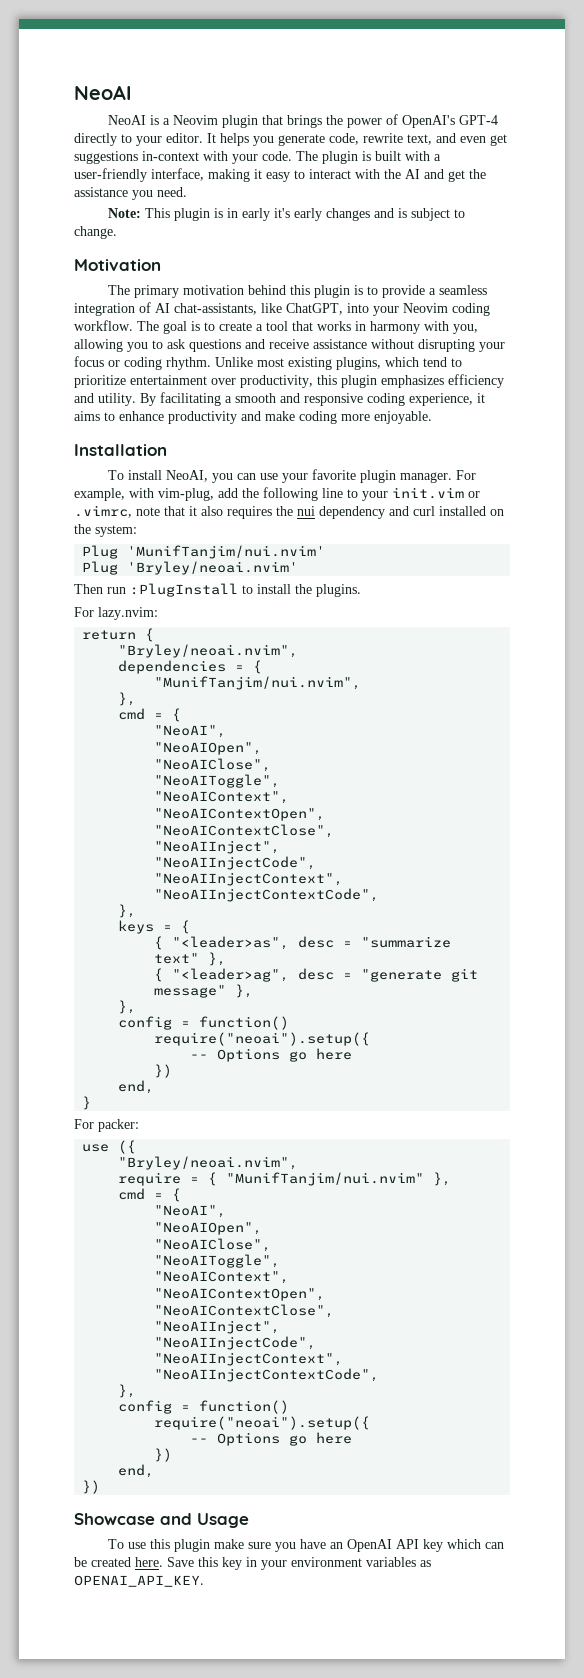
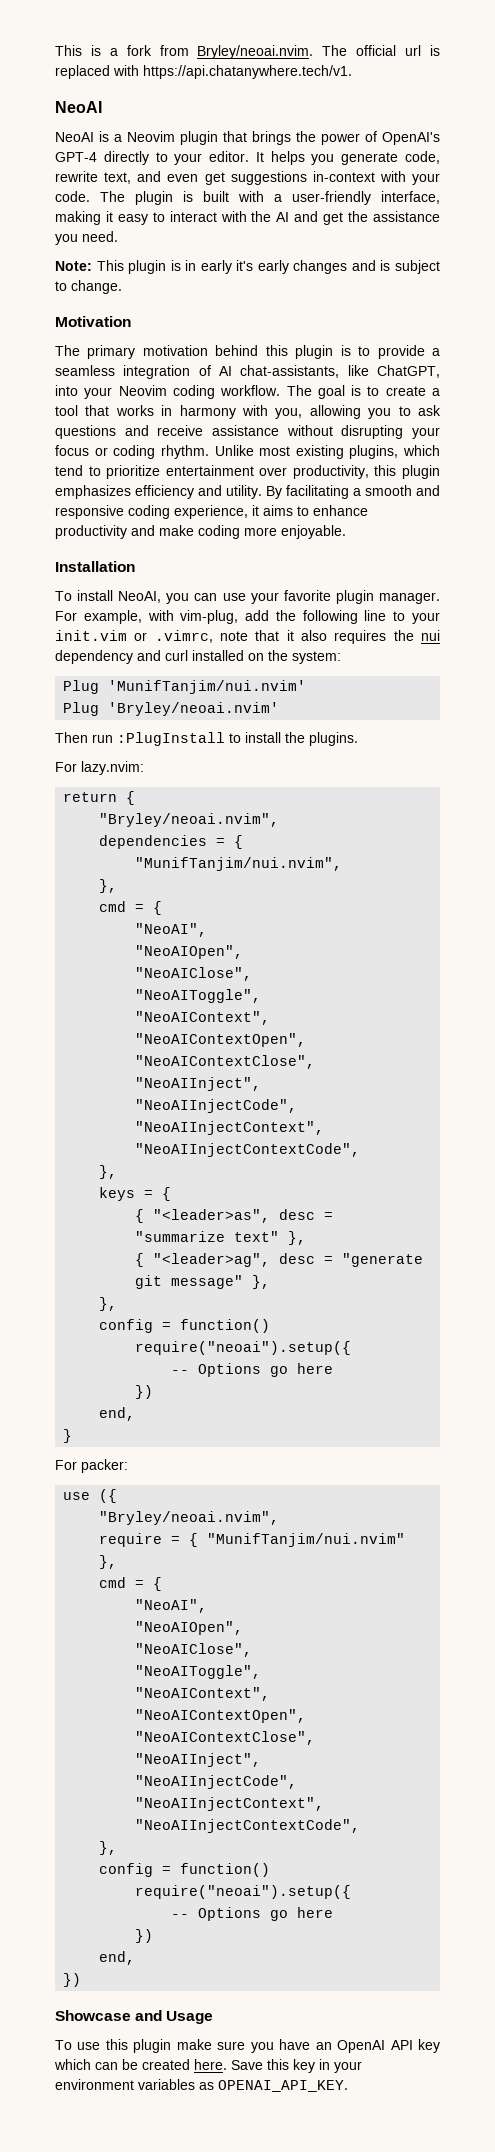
(74, 92) none -> [55,45,441,59] [55,65,352,79] This is a fork from Bryley/neoai.nvim. The official url is replaced with https://api.chatanywhere.tech/v1. //

